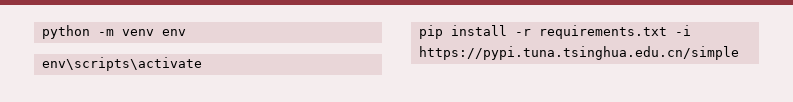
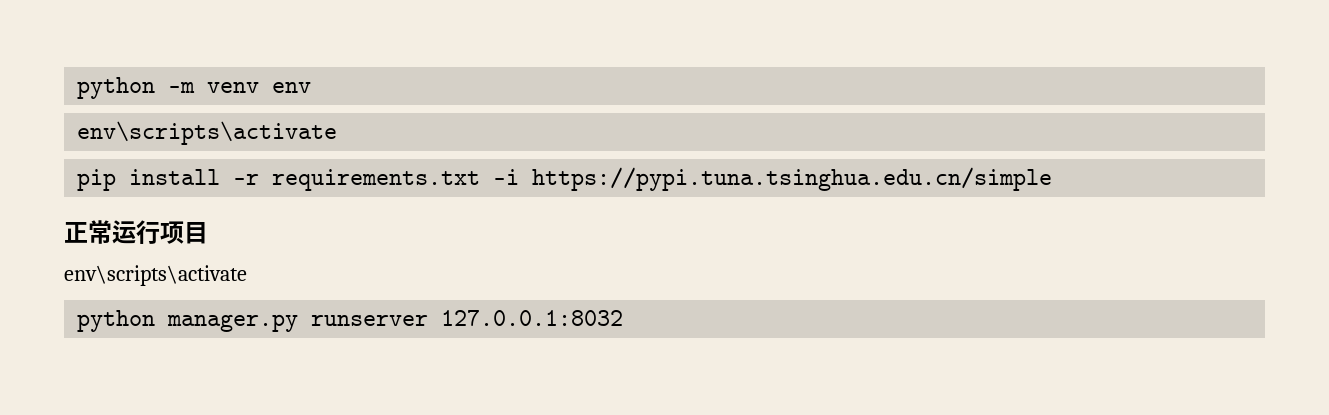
(740, 53) none -> [64,220,208,244] [64,265,247,286] [77,310,624,332] // 正常运行项目 // env\scripts\activate // python manager.py runserver 127.0.0.1:8032

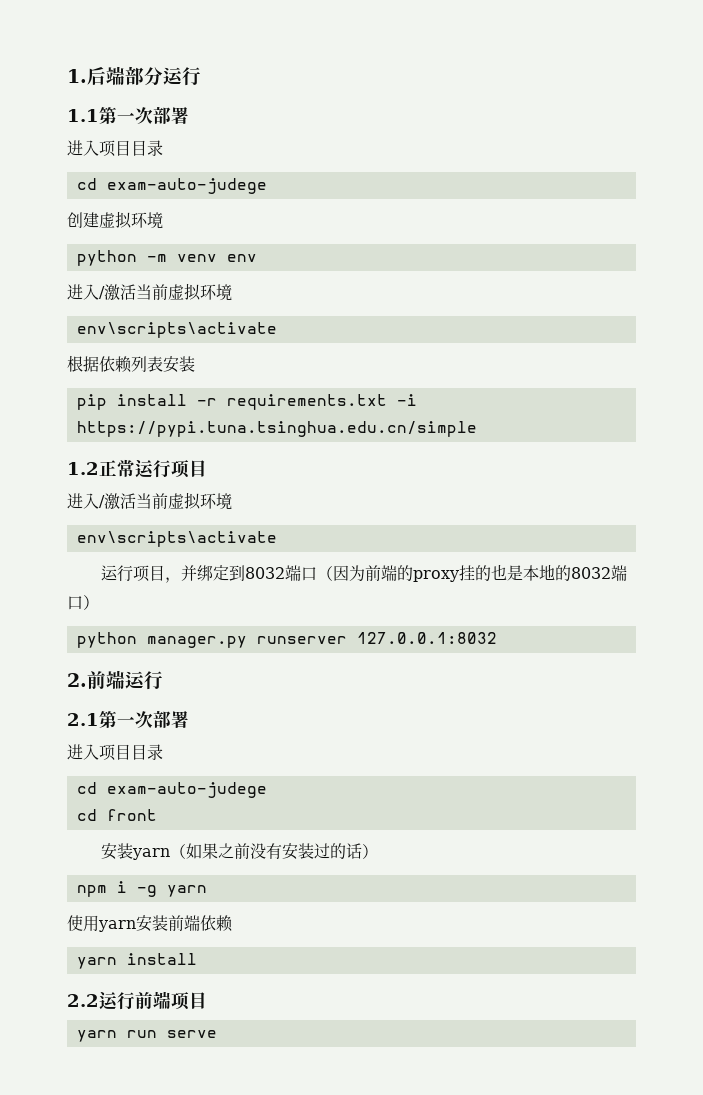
[77,77,312,99] [77,121,338,145] python -m venv env // env\scripts\activate -> [67,66,201,86] [67,106,189,124] [67,140,163,157] [76,178,267,194] [67,211,163,229] [76,250,257,266] [67,283,232,301] [76,322,277,338] [67,355,195,373] 1.后端部分运行 // 1.1第一次部署 // 进入项目目录 // cd exam-auto-judege // 创建虚拟环境 // python -m venv env // 进入/激活当前虚拟环境 // env\scripts\activate // 根据依赖列表安装
(1053, 179) none -> [67,462,99,475] 1.2
[64,265,247,286] [77,310,624,332] env\scripts\activate // python manager.py runserver 127.0.0.1:8032 -> [67,492,232,510] [76,531,277,547] [101,564,628,583] [67,595,99,610] [76,632,497,648] [67,670,163,690] [67,710,189,728] [67,744,163,761] [76,782,267,798] [76,809,157,821] [101,843,379,860] [76,881,207,897] [67,915,233,932] [76,953,197,969] [67,991,207,1010] [76,1030,217,1042] 进入/激活当前虚拟环境 // env\scripts\activate // 运行项目，并绑定到8032端口（因为前端的proxy挂的也是本地的8032端口） // python manager.py runserver 127.0.0.1:8032 // 2.前端运行 // 2.1第一次部署 // 进入项目目录 // cd exam-auto-judege // cd front // 安装yarn（如果之前没有安装过的话） // npm i -g yarn // 使用yarn安装前端依赖 // yarn install // 2.2运行前端项目 // yarn run serve

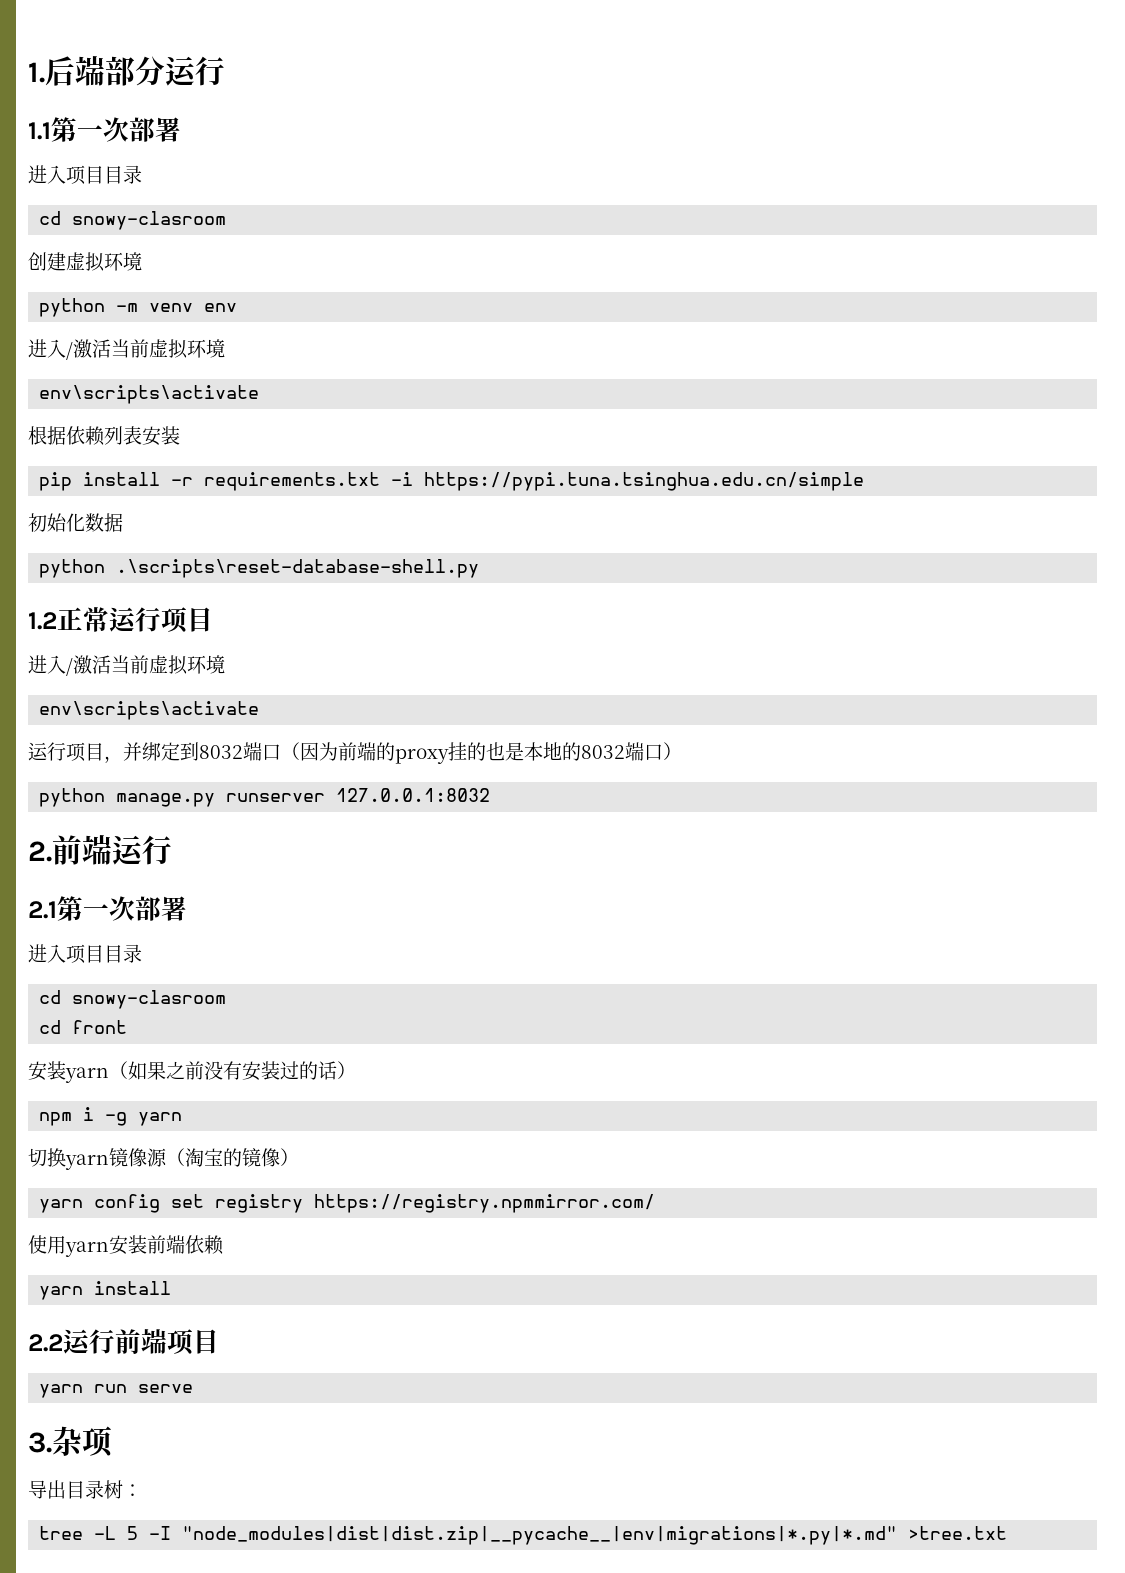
[106,178,267,194] exam-auto-judege -> [72,211,227,230] snowy-clasroom
(477, 429) none -> [28,513,123,532] [39,559,480,578] // 初始化数据 // python .\scripts\reset-database-shell.py
[146,636,247,648] manager.py -> [116,793,216,807] manage.py
[106,782,267,798] exam-auto-judege -> [72,990,227,1009] snowy-clasroom
(207, 891) none -> [28,1148,299,1170] [39,1194,656,1213] // 切换yarn镜像源（淘宝的镜像） // yarn config set registry https://registry.npmmirror.com/
(217, 1034) none -> [28,1426,113,1458] [28,1480,142,1499] [39,1526,1008,1545] // 3.杂项 // 导出目录树： // tree -L 5 -I "node_modules|dist|dist.zip|__pycache__|env|migrations|*.py|*.md" >tree.txt

